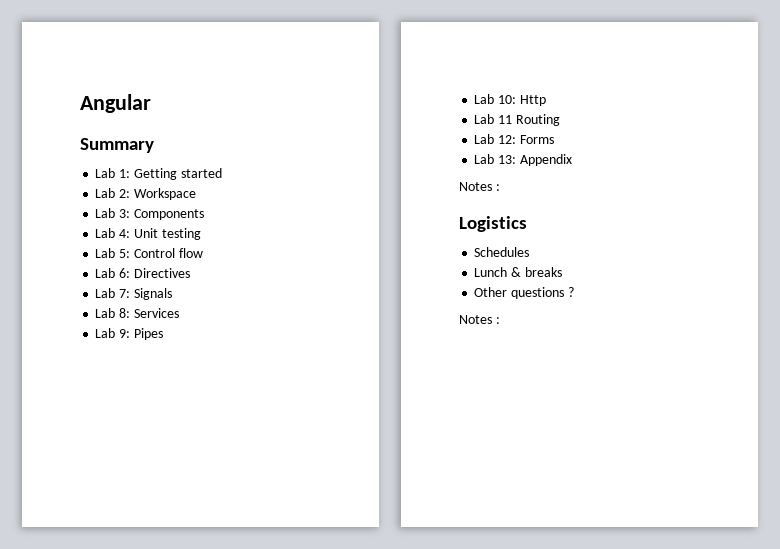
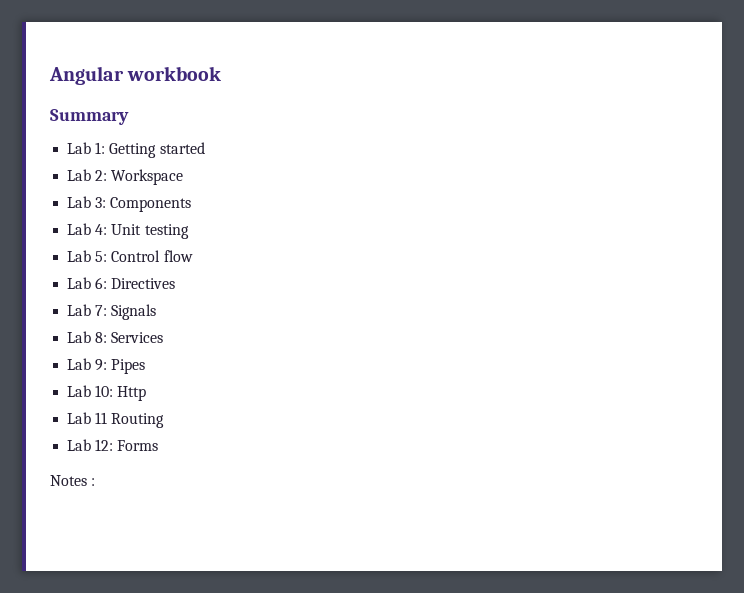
(151, 103) none -> [127,66,222,81] workbook
[474,154,572,166] [459,182,500,191] [459,216,527,232] [474,247,530,257] [474,267,562,277] [474,287,574,299] [459,315,500,324] // Lab 13: Appendix // Notes : // Logistics // Schedules // Lunch & breaks // Other questions ? // Notes : -> [50,475,96,486] // Notes :

